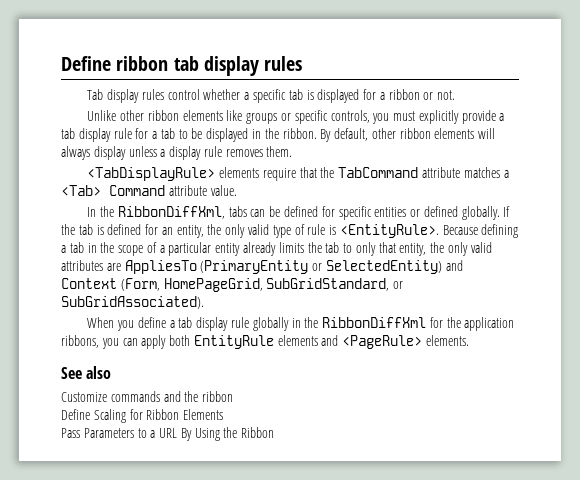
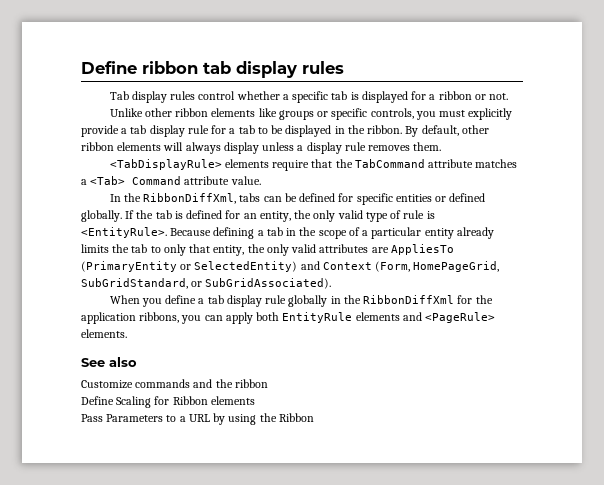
[183,409,224,420] Elements -> [210,396,255,405] elements
[180,428,220,441] By Using -> [213,413,257,425] by using

